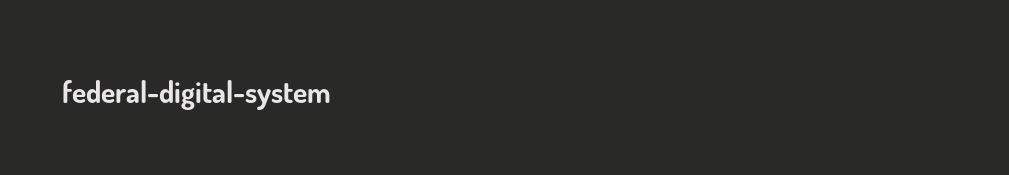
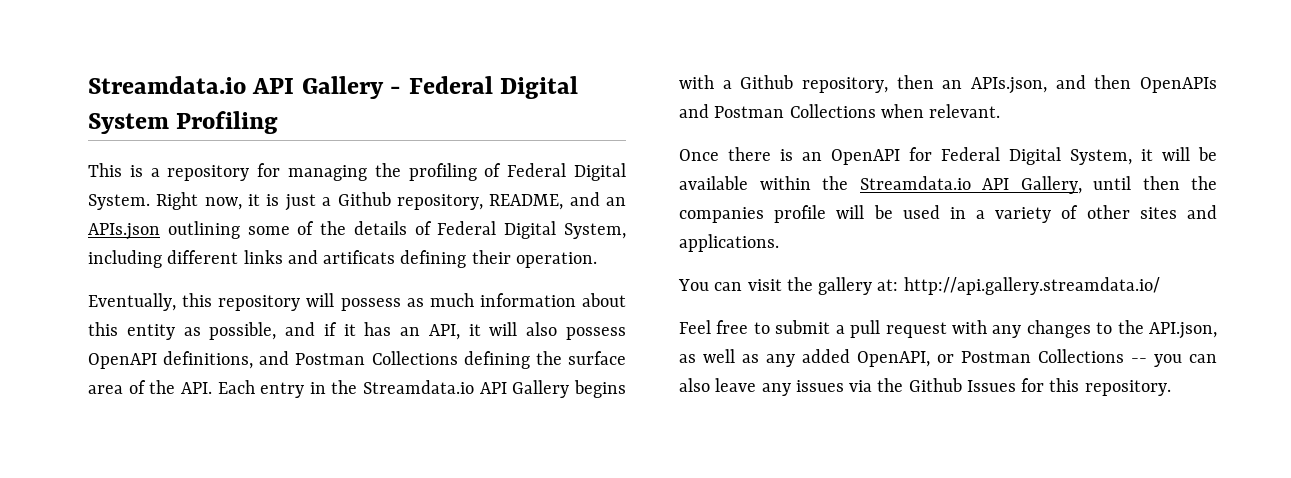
[62,80,331,110] federal-digital-system -> [88,76,579,99] [88,111,279,134] [88,163,626,181] [88,192,627,211] [88,221,626,240] [88,250,597,268] [88,293,626,311] [88,322,626,340] [88,351,627,369] [88,380,626,398] [679,75,1217,94] [679,104,1001,118] [679,147,1217,165] [679,176,1217,194] [679,205,1217,223] [679,234,779,252] [678,277,1160,295] [679,320,1217,339] [679,349,1217,367] [679,378,1171,396] Streamdata.io API Gallery - Federal Digital System Profiling // This is a repository for managing the profiling of Federal Digital System. Right now, it is just a Github repository, README, and an APIs.json outlining some of the details of Federal Digital System, including different links and artificats defining their operation. // Eventually, this repository will possess as much information about this entity as possible, and if it has an API, it will also possess OpenAPI definitions, and Postman Collections defining the surface area of the API. Each entry in the Streamdata.io API Gallery begins with a Github repository, then an APIs.json, and then OpenAPIs and Postman Collections when relevant. // Once there is an OpenAPI for Federal Digital System, it will be available within the Streamdata.io API Gallery, until then the companies profile will be used in a variety of other sites and applications. // You can visit the gallery at: http://api.gallery.streamdata.io/ // Feel free to submit a pull request with any changes to the API.json, as well as any added OpenAPI, or Postman Collections -- you can also leave any issues via the Github Issues for this repository.

